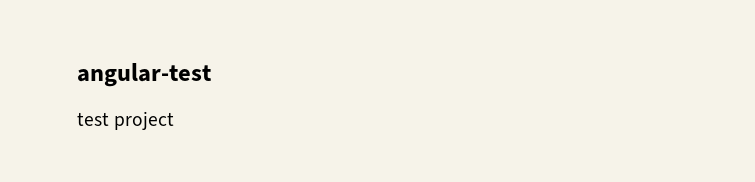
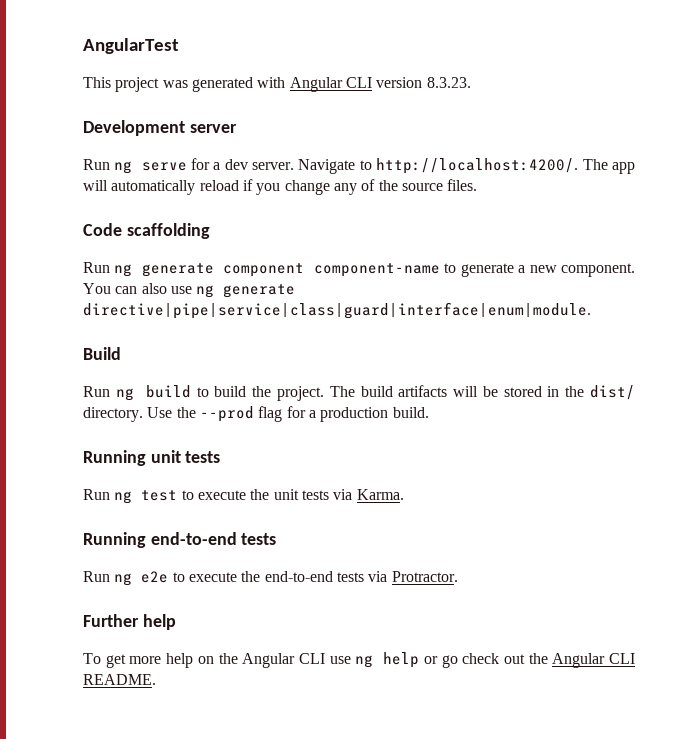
[77,63,211,87] [77,111,175,130] angular-test // test project -> [83,38,179,54] [83,77,471,92] [83,120,237,136] [83,158,635,174] [83,179,478,195] [83,223,210,239] [83,262,635,277] [83,283,296,298] [83,302,591,319] [83,347,121,360] [83,385,635,401] [83,406,429,422] [83,450,221,466] [83,489,404,504] [83,532,277,548] [83,571,458,586] [83,614,176,630] [83,652,635,668] [83,674,156,685] AngularTest // This project was generated with Angular CLI version 8.3.23. // Development server // Run ng serve for a dev server. Navigate to http://localhost:4200/. The app will automatically reload if you change any of the source files. // Code scaffolding // Run ng generate component component-name to generate a new component. You can also use ng generate directive|pipe|service|class|guard|interface|enum|module. // Build // Run ng build to build the project. The build artifacts will be stored in the dist/ directory. Use the --prod flag for a production build. // Running unit tests // Run ng test to execute the unit tests via Karma. // Running end-to-end tests // Run ng e2e to execute the end-to-end tests via Protractor. // Further help // To get more help on the Angular CLI use ng help or go check out the Angular CLI README.

